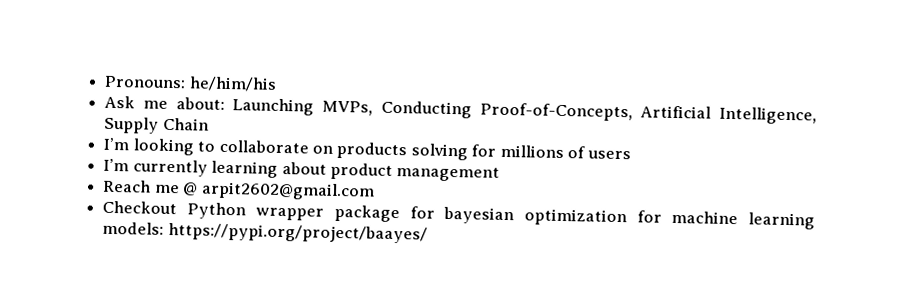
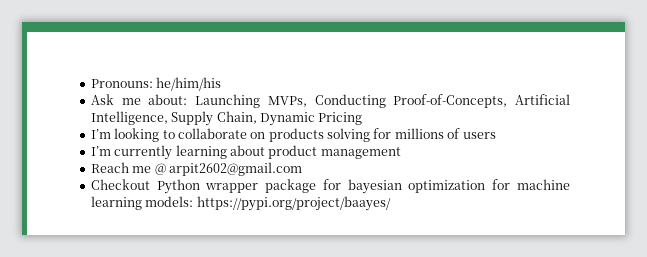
[162,117,209,131] Chain -> [216,111,363,126] Chain, Dynamic Pricing

